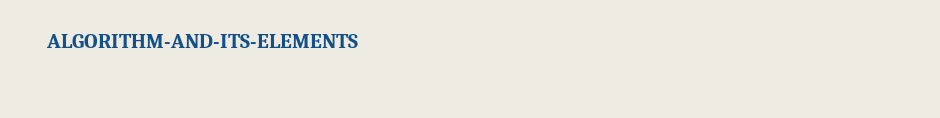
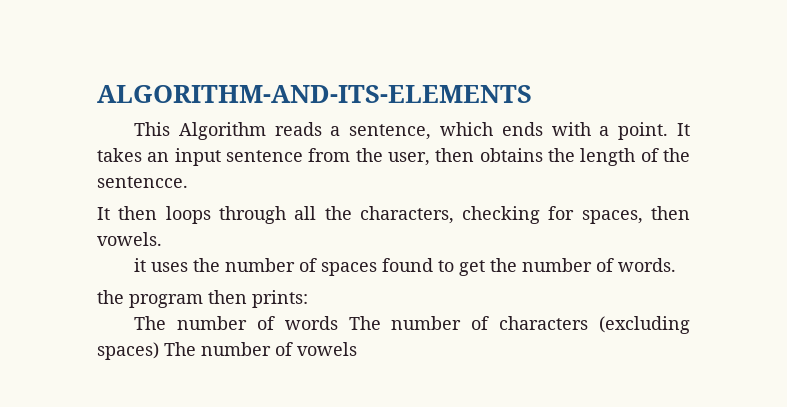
(358, 41) none -> [134,122,690,140] [97,148,690,166] [97,176,188,188] [97,206,690,224] [97,232,162,246] [134,258,677,276] [97,290,308,308] [134,316,690,334] [97,342,357,360] // This Algorithm reads a sentence, which ends with a point. It takes an input sentence from the user, then obtains the length of the sentencce. // It then loops through all the characters, checking for spaces, then vowels. // it uses the number of spaces found to get the number of words. // the program then prints: // The number of words The number of characters (excluding spaces) The number of vowels

